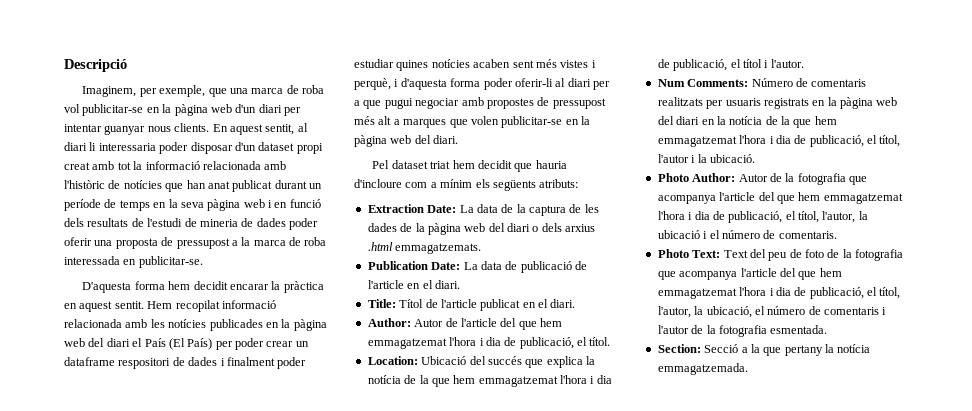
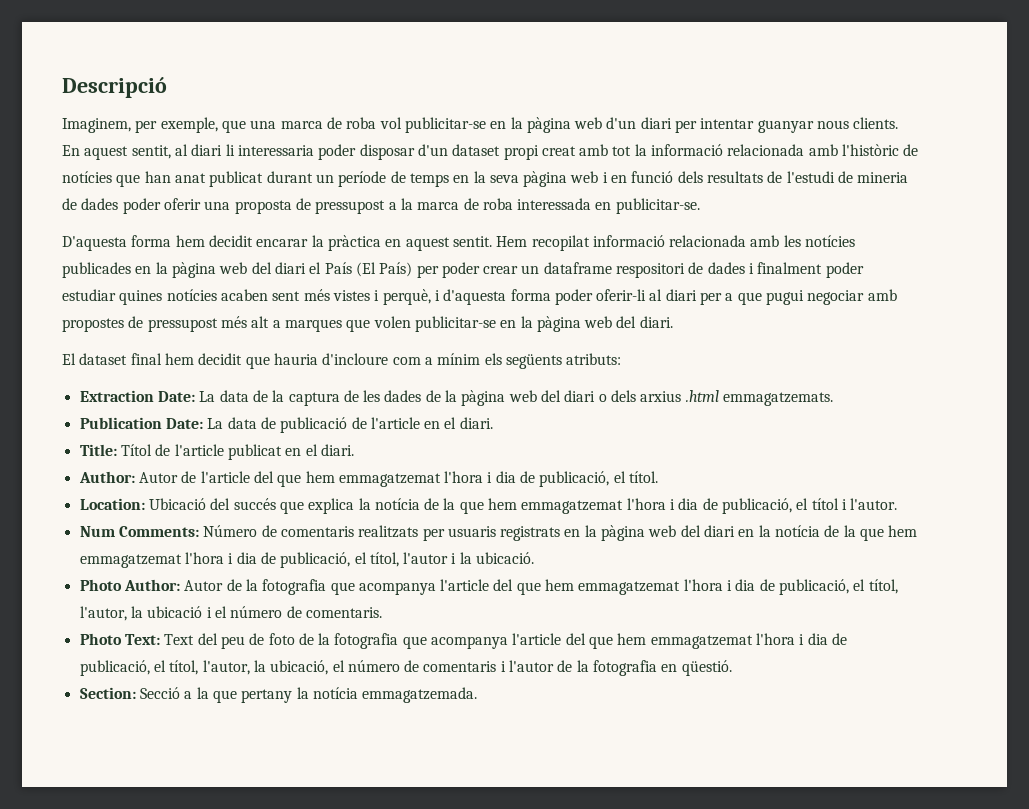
[372,160,451,169] Pel dataset triat -> [62,353,162,365] El dataset final
[770,325,828,334] esmentada. -> [661,660,732,676] en qüestió.

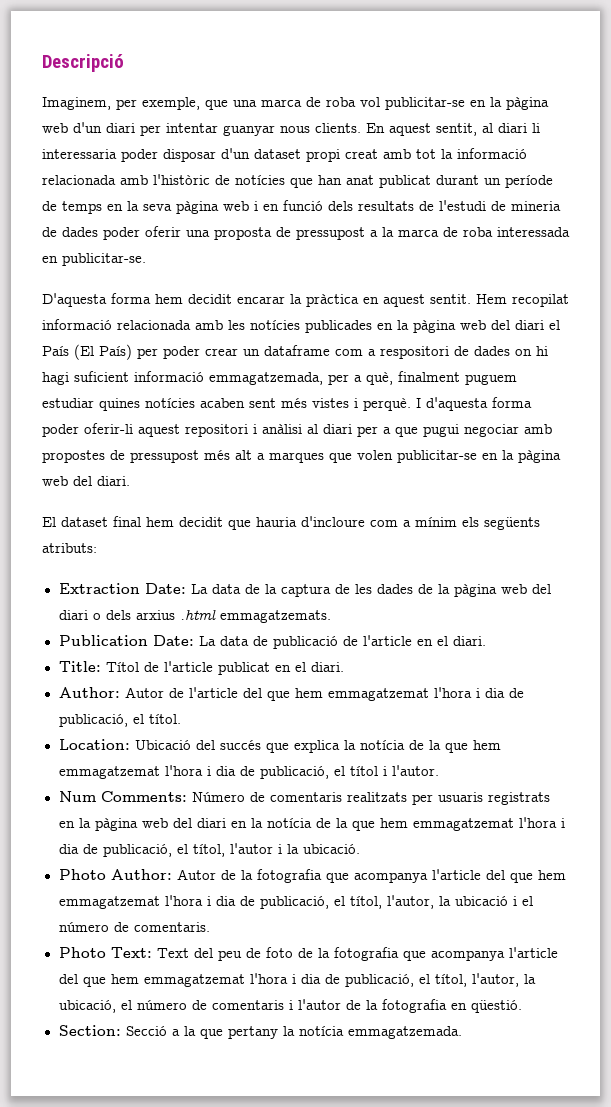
(612, 268) none -> [335,349,376,356] com a
[749,262,864,278] i finalment poder -> [515,346,548,356] [42,371,517,385] on hi hagi suficient informació emmagatzemada, per a què, finalment puguem
[382,289,440,305] perquè, i -> [363,398,421,411] perquè. I
(647, 295) none -> [138,424,302,437] aquest repositori i anàlisi

